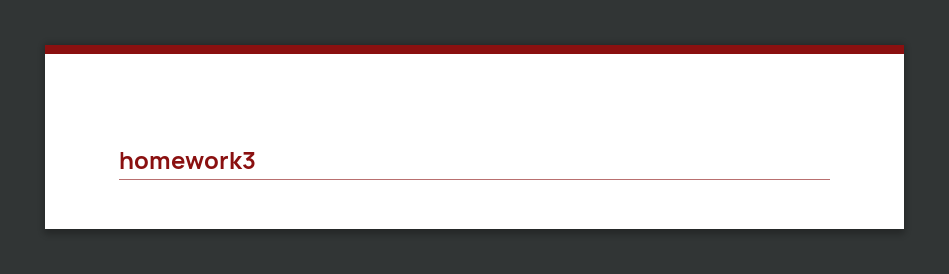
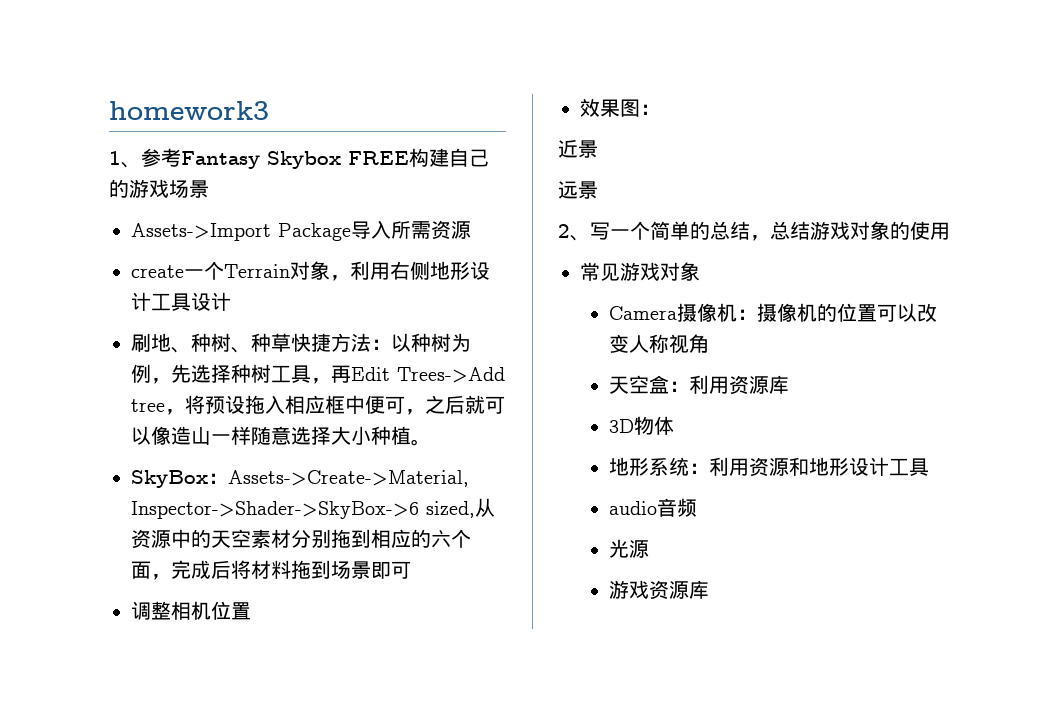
(256, 160) none -> [109,148,489,169] [109,179,209,198] [131,220,471,241] [131,261,490,281] [131,292,231,311] [131,333,471,353] [131,364,505,384] [131,395,505,415] [131,426,431,446] [131,470,469,488] [131,498,495,519] [131,529,471,549] [131,560,411,580] [131,601,251,620] [580,98,660,117] [558,139,598,158] [558,181,598,199] [558,221,950,241] [580,262,700,281] [608,303,937,322] [608,334,709,354] [608,375,789,395] [608,416,674,435] [608,457,929,477] [608,498,697,517] [608,539,649,558] [608,580,709,600] // 1、参考Fantasy Skybox FREE构建自己的游戏场景 // Assets->Import Package导入所需资源 // create一个Terrain对象，利用右侧地形设计工具设计 // 刷地、种树、种草快捷方法：以种树为例，先选择种树工具，再Edit Trees->Add tree，将预设拖入相应框中便可，之后就可以像造山一样随意选择大小种植。 // SkyBox：Assets->Create->Material, Inspector->Shader->SkyBox->6 sized,从资源中的天空素材分别拖到相应的六个面，完成后将材料拖到场景即可 // 调整相机位置 // 效果图： // 近景 // 远景 // 2、写一个简单的总结，总结游戏对象的使用 // 常见游戏对象 // Camera摄像机：摄像机的位置可以改变人称视角 // 天空盒：利用资源库 // 3D物体 // 地形系统：利用资源和地形设计工具 // audio音频 // 光源 // 游戏资源库

